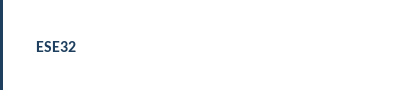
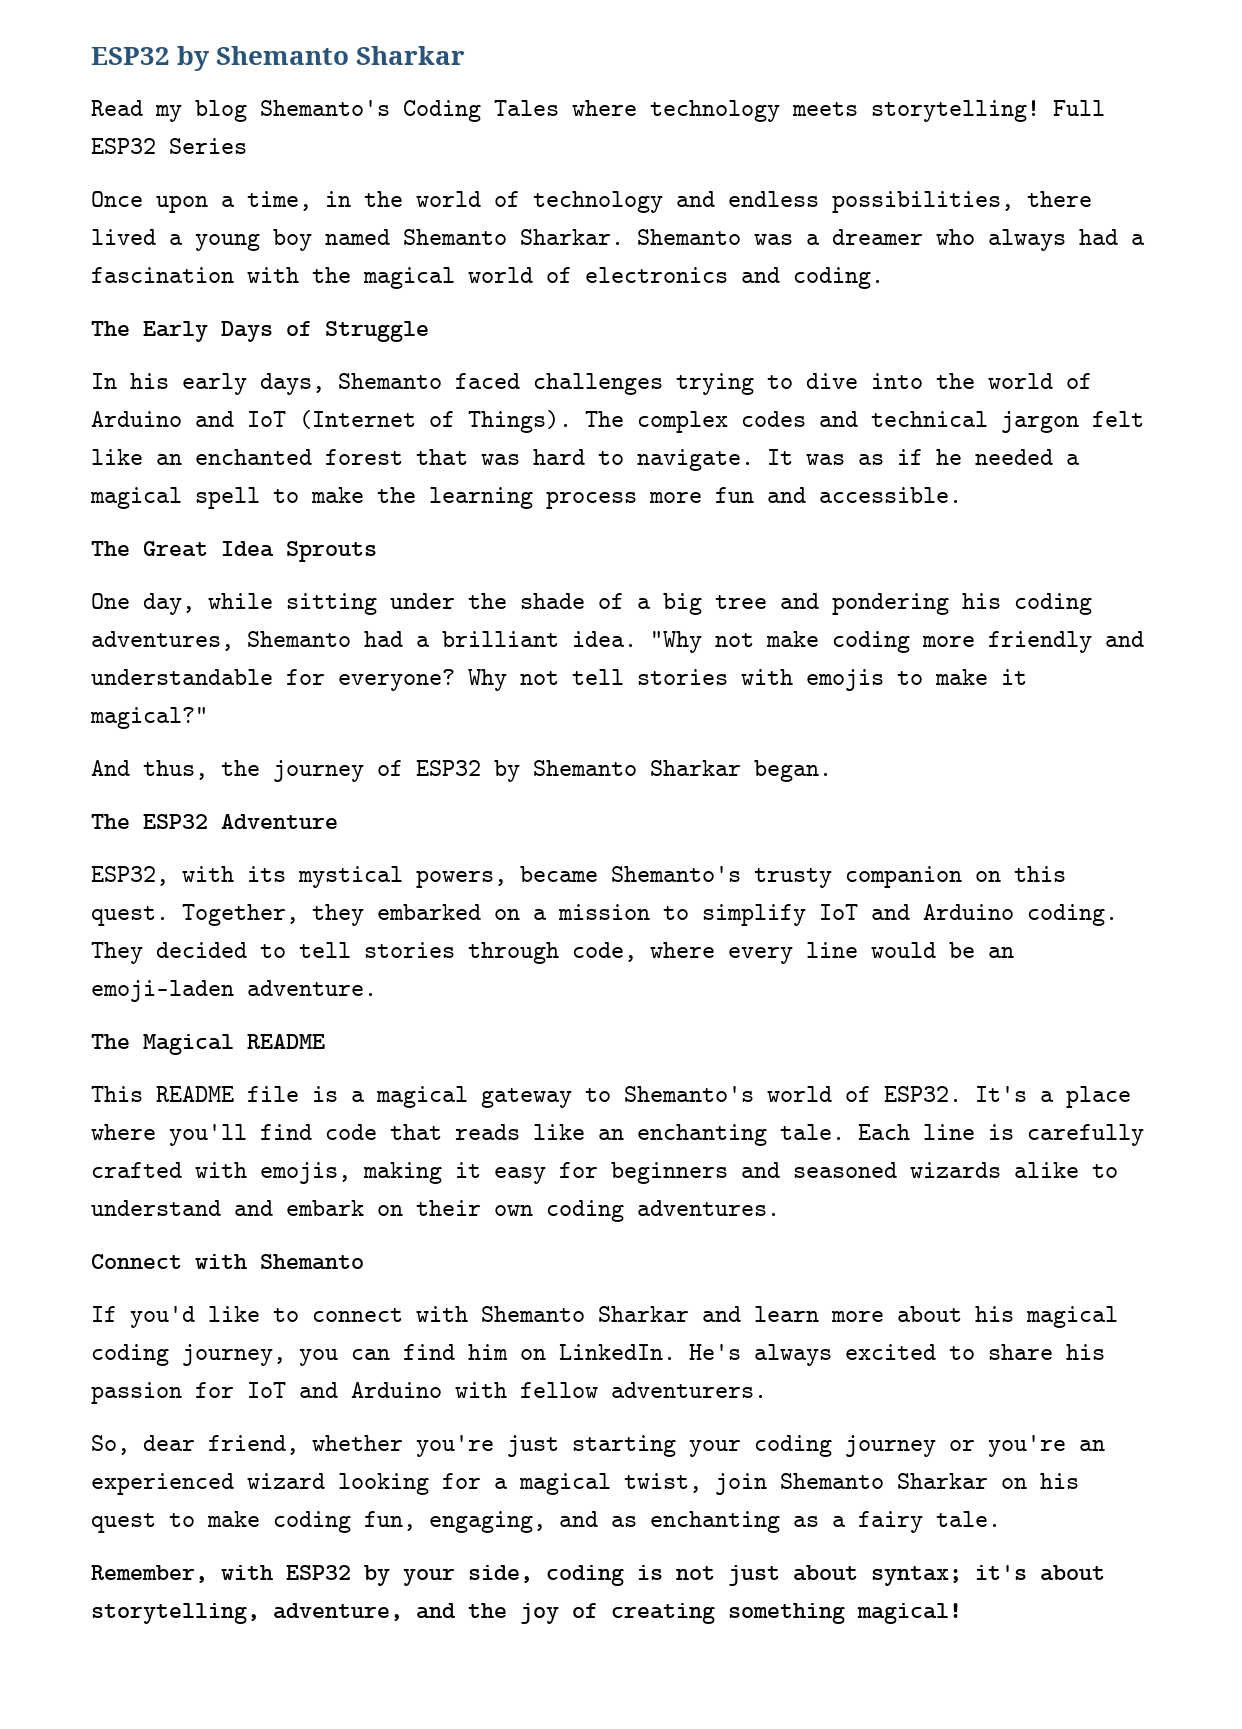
[36,41,76,52] ESE32 -> [91,46,466,71] [91,100,1105,122] [91,138,247,154] [91,191,1092,213] [91,229,1145,251] [91,267,884,289] [91,321,429,342] [91,373,1092,395] [91,410,1144,433] [91,449,1080,471] [90,487,962,509] [91,541,377,562] [91,593,1092,615] [91,631,1144,653] [91,669,1027,691] [90,707,208,729] [91,760,832,782] [91,814,338,829] [91,866,1066,888] [91,904,1118,926] [91,942,1014,964] [91,980,377,1002] [91,1034,325,1055] [91,1086,1131,1108] [91,1124,1144,1146] [91,1162,1118,1184] [91,1200,780,1222] [91,1254,364,1270] [91,1306,1118,1328] [91,1344,1105,1366] [91,1382,767,1404] [91,1435,1105,1457] [91,1473,1079,1495] [91,1511,1001,1533] [91,1565,1105,1586] [91,1603,962,1624] ESP32 by Shemanto Sharkar // Read my blog Shemanto's Coding Tales where technology meets storytelling! Full ESP32 Series // Once upon a time, in the world of technology and endless possibilities, there lived a young boy named Shemanto Sharkar. Shemanto was a dreamer who always had a fascination with the magical world of electronics and coding. // The Early Days of Struggle // In his early days, Shemanto faced challenges trying to dive into the world of Arduino and IoT (Internet of Things). The complex codes and technical jargon felt like an enchanted forest that was hard to navigate. It was as if he needed a magical spell to make the learning process more fun and accessible. // The Great Idea Sprouts // One day, while sitting under the shade of a big tree and pondering his coding adventures, Shemanto had a brilliant idea. "Why not make coding more friendly and understandable for everyone? Why not tell stories with emojis to make it magical?" // And thus, the journey of ESP32 by Shemanto Sharkar began. // The ESP32 Adventure // ESP32, with its mystical powers, became Shemanto's trusty companion on this quest. Together, they embarked on a mission to simplify IoT and Arduino coding. They decided to tell stories through code, where every line would be an emoji-laden adventure. // The Magical README // This README file is a magical gateway to Shemanto's world of ESP32. It's a place where you'll find code that reads like an enchanting tale. Each line is carefully crafted with emojis, making it easy for beginners and seasoned wizards alike to understand and embark on their own coding adventures. // Connect with Shemanto // If you'd like to connect with Shemanto Sharkar and learn more about his magical coding journey, you can find him on LinkedIn. He's always excited to share his passion for IoT and Arduino with fellow adventurers. // So, dear friend, whether you're just starting your coding journey or you're an experienced wizard looking for a magical twist, join Shemanto Sharkar on his quest to make coding fun, engaging, and as enchanting as a fairy tale. // Remember, with ESP32 by your side, coding is not just about syntax; it's about storytelling, adventure, and the joy of creating something magical!

